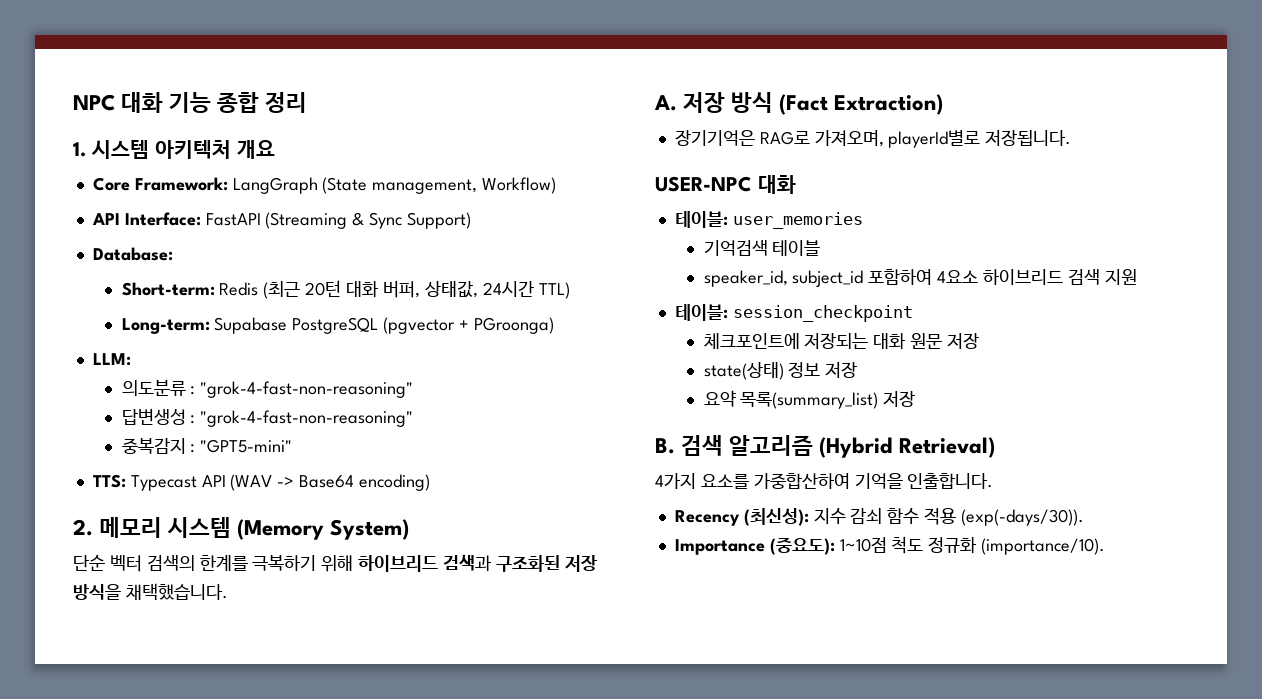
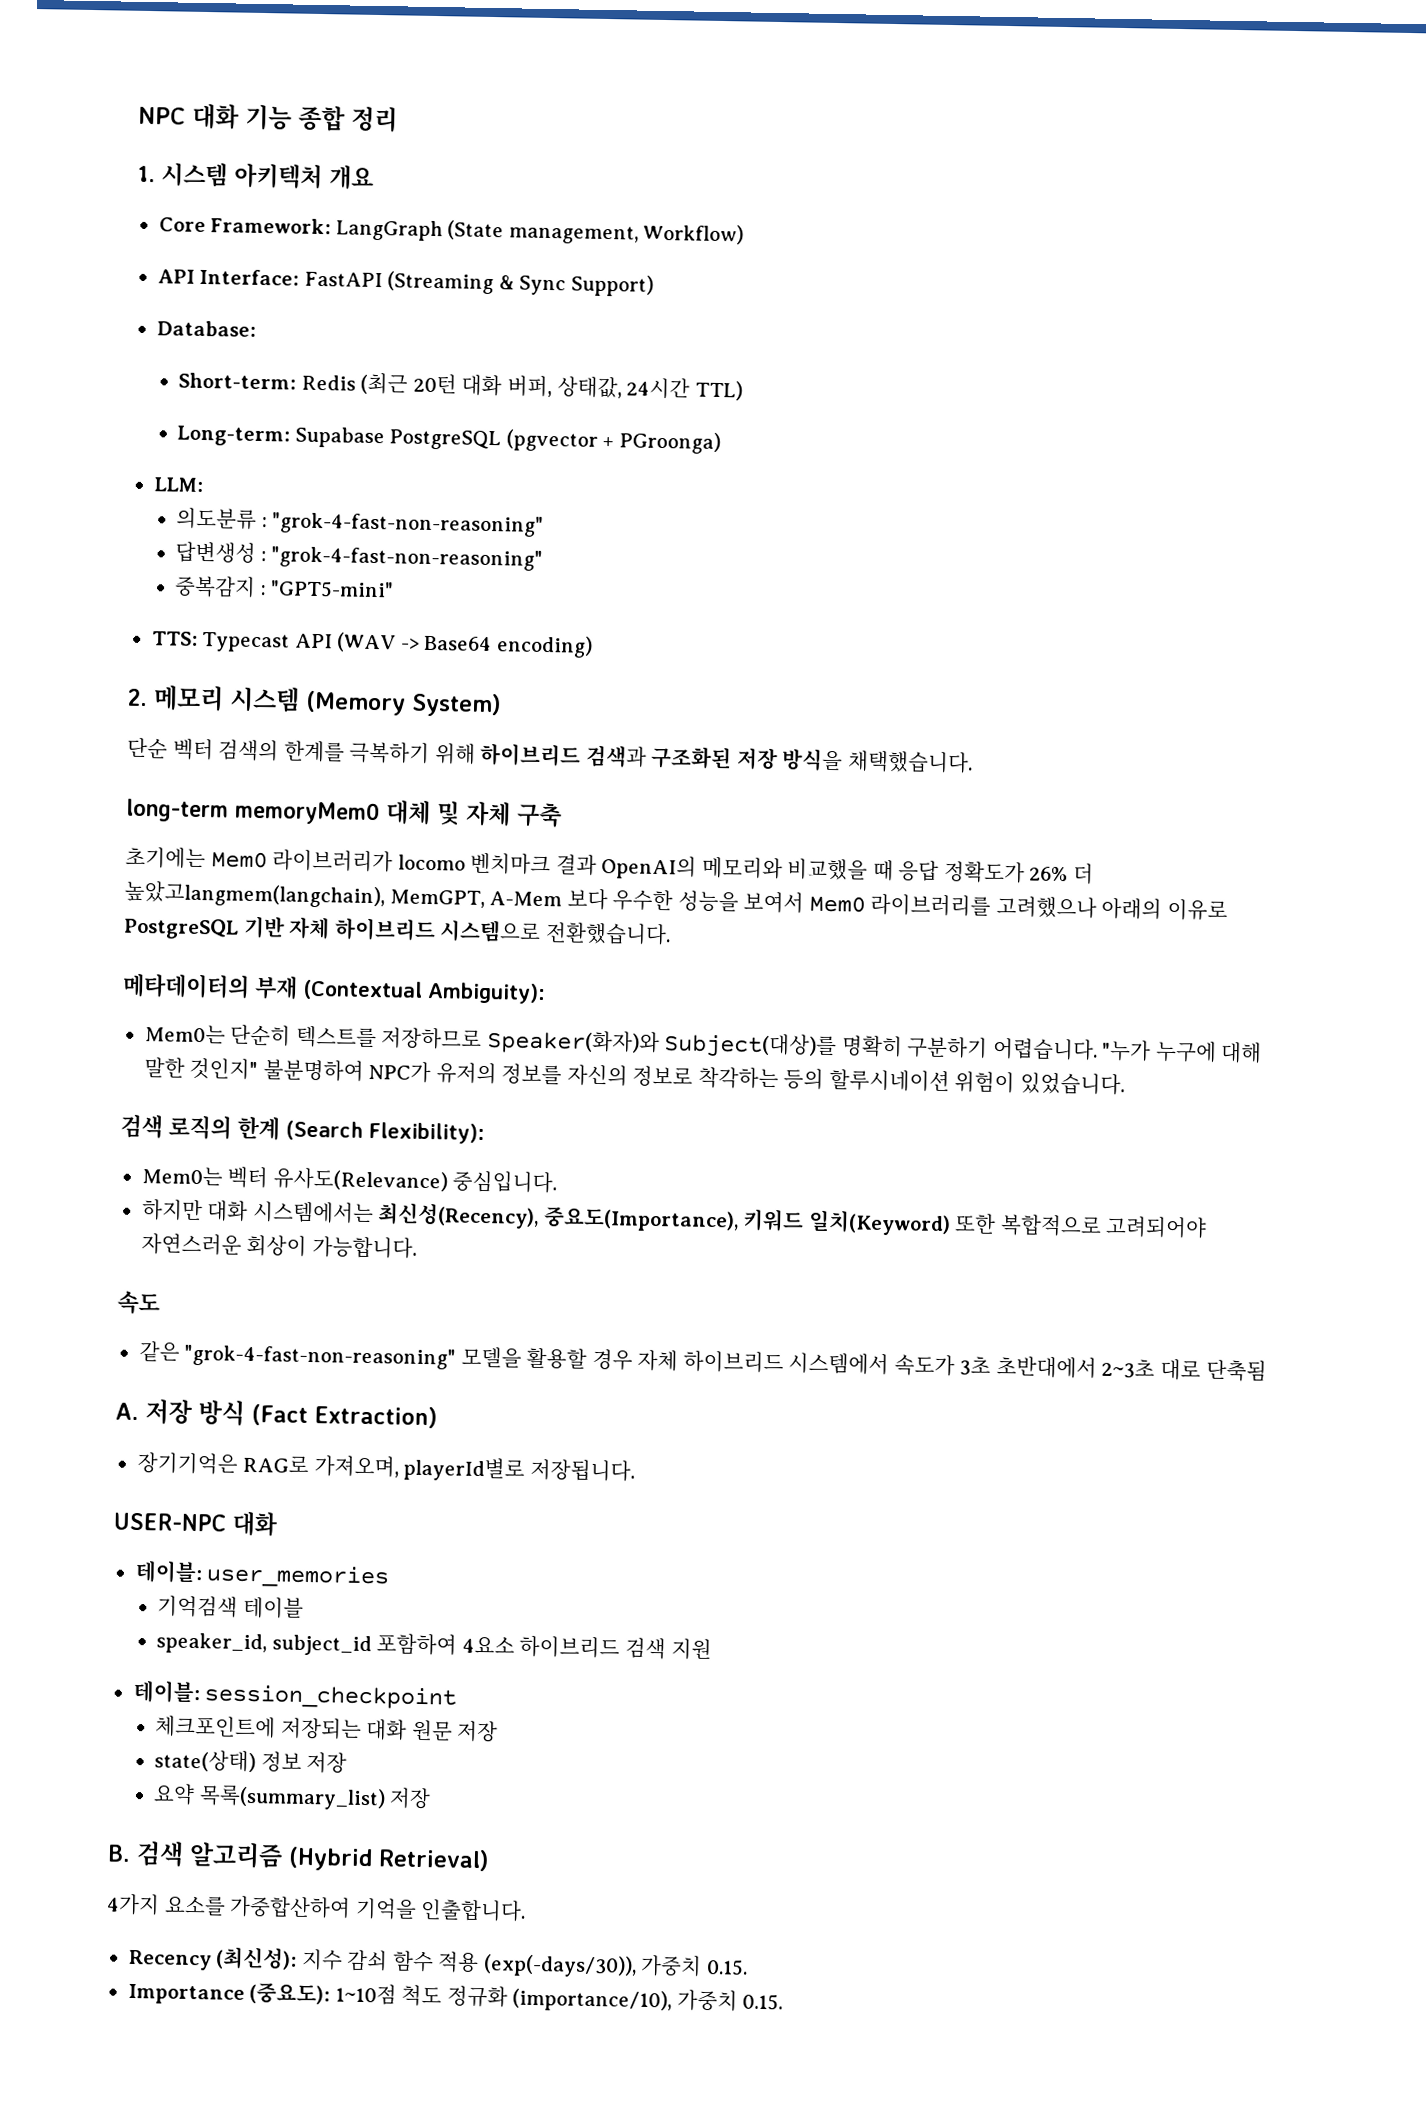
(228, 592) none -> [125,798,562,828] [125,846,1094,885] [124,880,1228,921] [123,915,671,946] [122,972,546,1005] [144,1024,1263,1064] [143,1057,1125,1096] [120,1114,485,1145] [141,1166,558,1194] [141,1199,1208,1239] [140,1233,417,1259] [117,1290,160,1315] [138,1341,1267,1382] // long-term memoryMem0 대체 및 자체 구축 // 초기에는 Mem0 라이브러리가 locomo 벤치마크 결과 OpenAI의 메모리와 비교했을 때 응답 정확도가 26% 더 높았고langmem(langchain), MemGPT, A-Mem 보다 우수한 성능을 보여서 Mem0 라이브러리를 고려했으나 아래의 이유로 PostgreSQL 기반 자체 하이브리드 시스템으로 전환했습니다. // 메타데이터의 부재 (Contextual Ambiguity): // Mem0는 단순히 텍스트를 저장하므로 Speaker(화자)와 Subject(대상)를 명확히 구분하기 어렵습니다. "누가 누구에 대해 말한 것인지" 불분명하여 NPC가 유저의 정보를 자신의 정보로 착각하는 등의 할루시네이션 위험이 있었습니다. // 검색 로직의 한계 (Search Flexibility): // Mem0는 벡터 유사도(Relevance) 중심입니다. // 하지만 대화 시스템에서는 최신성(Recency), 중요도(Importance), 키워드 일치(Keyword) 또한 복합적으로 고려되어야 자연스러운 회상이 가능합니다. // 속도 // 같은 "grok-4-fast-non-reasoning" 모델을 활용할 경우 자체 하이브리드 시스템에서 속도가 3초 초반대에서 2~3초 대로 단축됨
[960,509,1084,526] (exp(-days/30)). -> [482,1954,748,1978] (exp(-days/30)), 가중치 0.15.
[981,538,1106,555] (importance/10). -> [512,1988,784,2013] (importance/10), 가중치 0.15.

